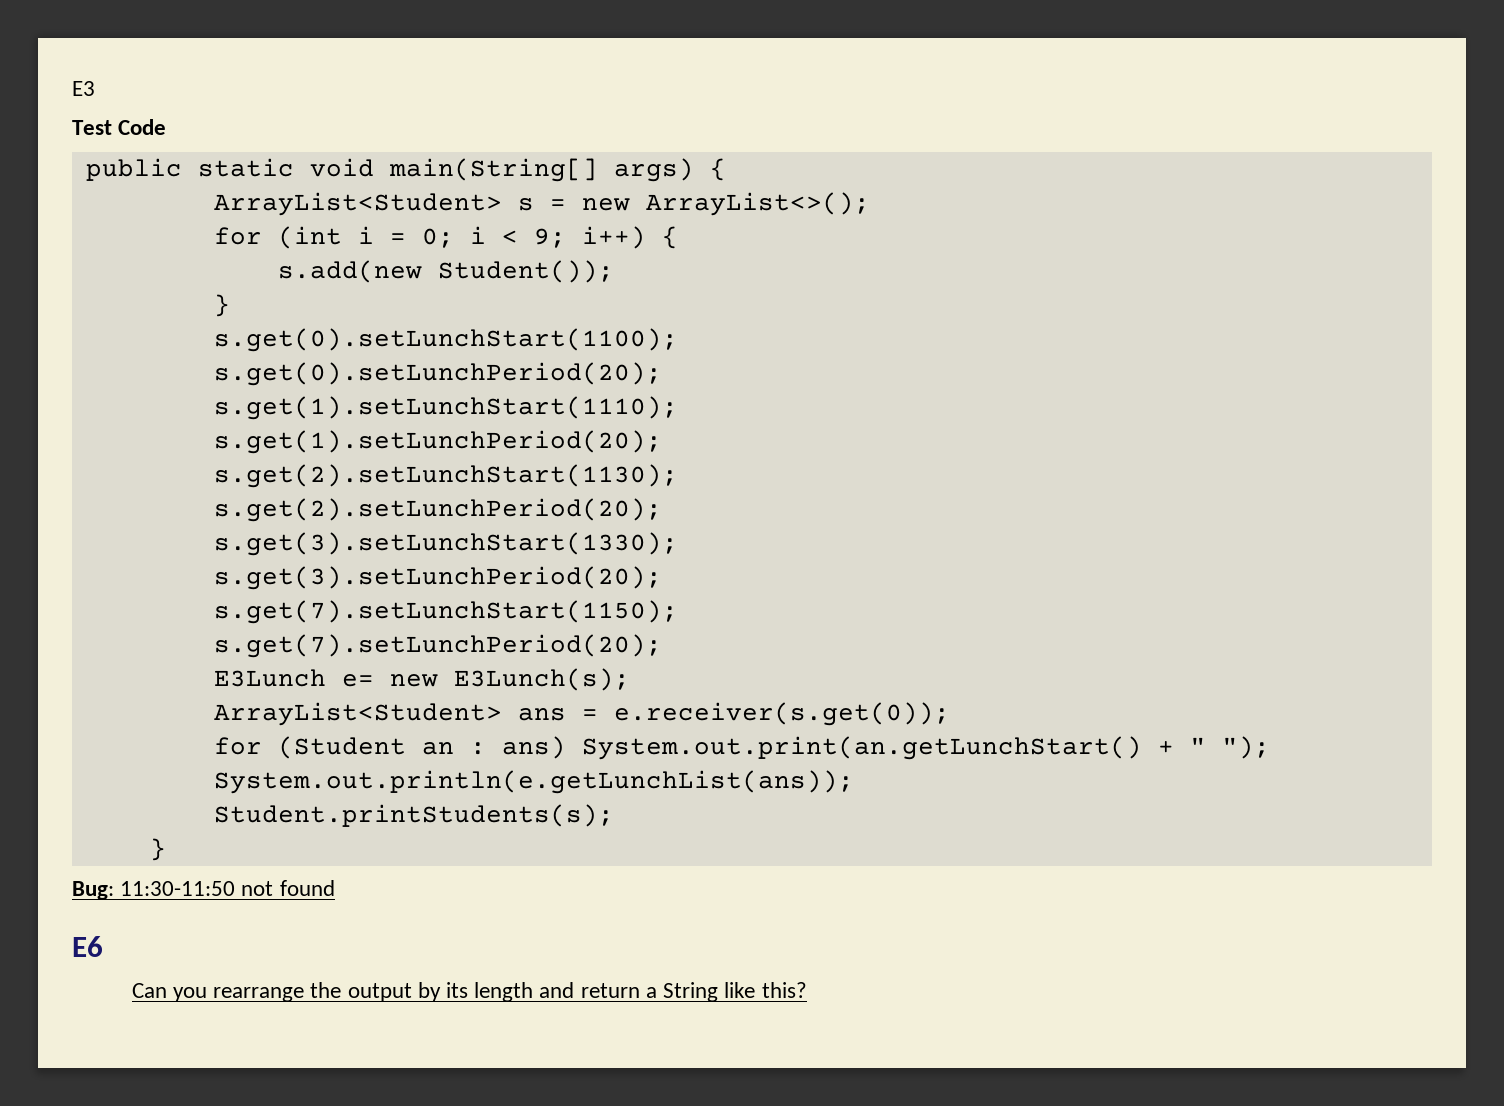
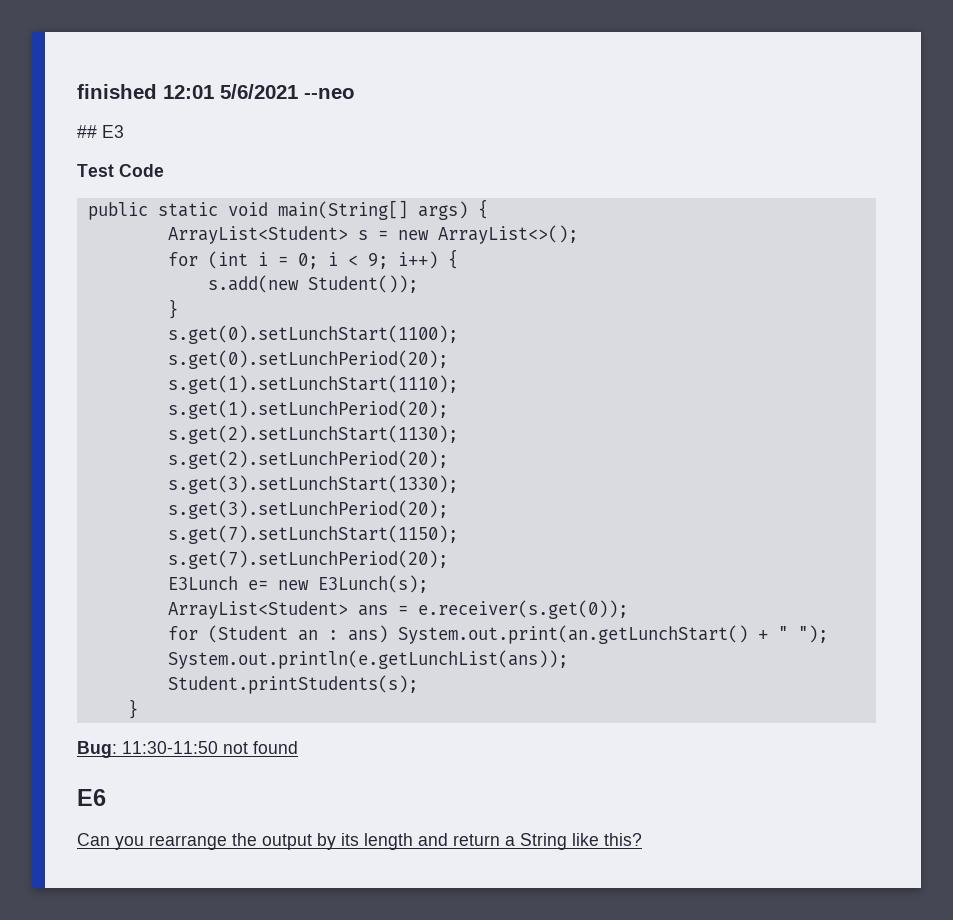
(72, 88) none -> [77,84,355,99] [77,125,97,138] finished 12:01 5/6/2021 --neo // ##

